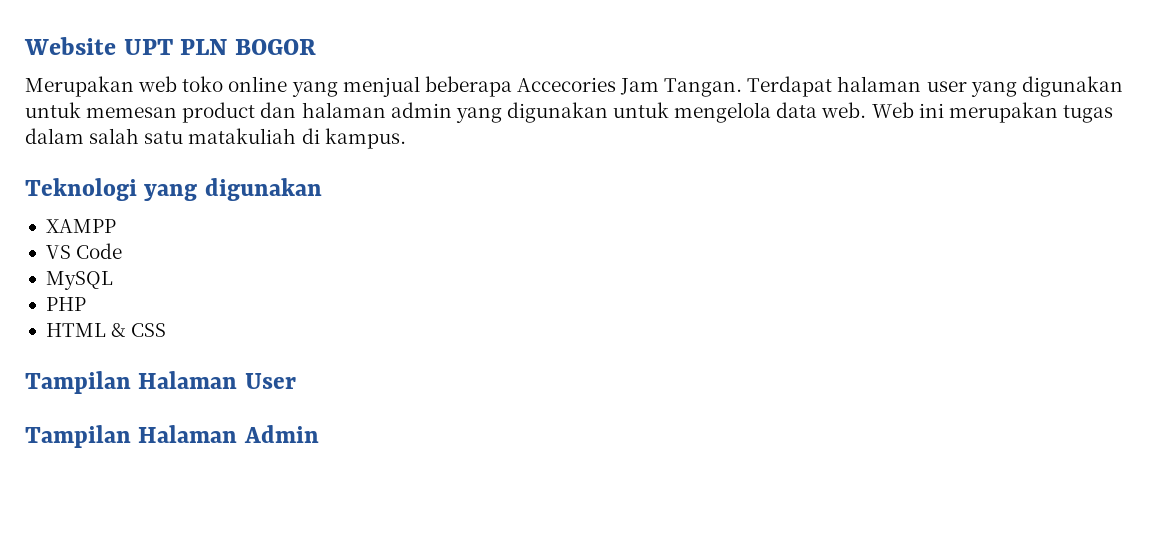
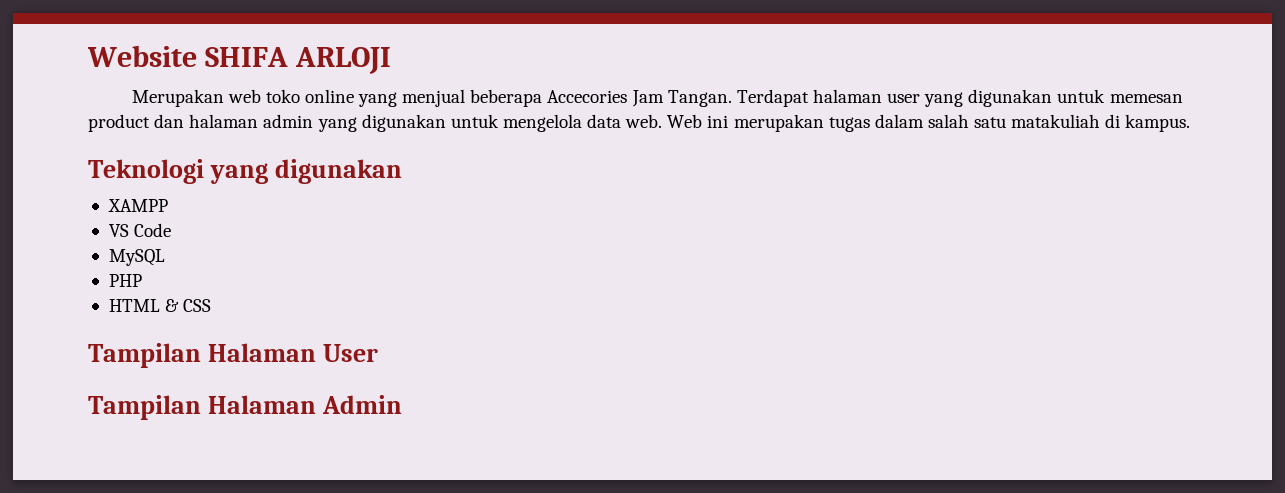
[123,39,316,55] UPT PLN BOGOR -> [204,47,391,74] SHIFA ARLOJI

